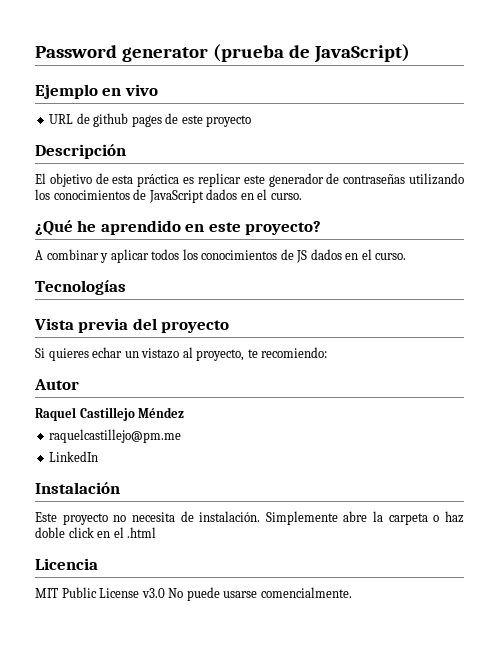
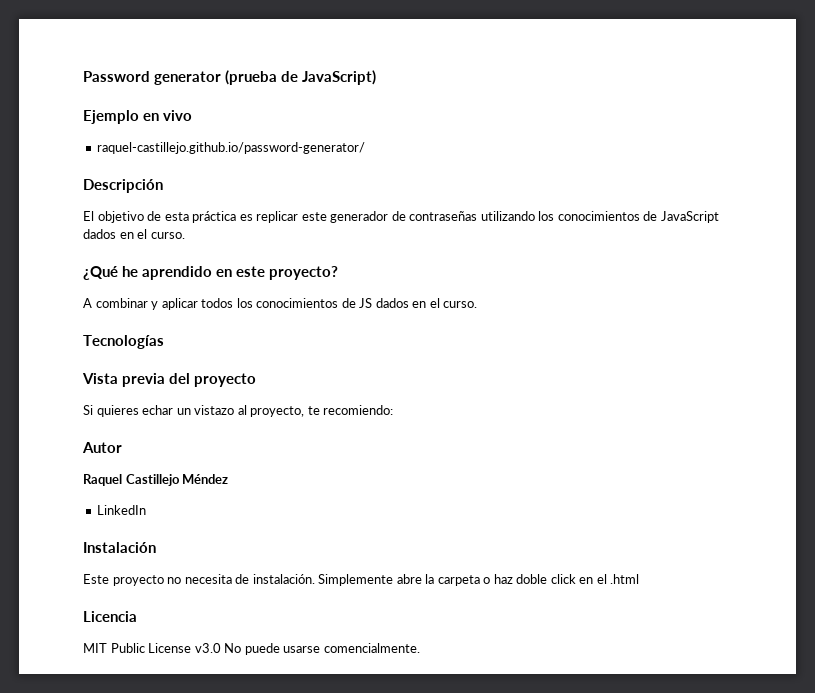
[49,113,252,127] URL de github pages de este proyecto -> [97,142,366,154] raquel-castillejo.github.io/password-generator/
[49,429,182,443] // raquelcastillejo@pm.me -> (229, 479) none

